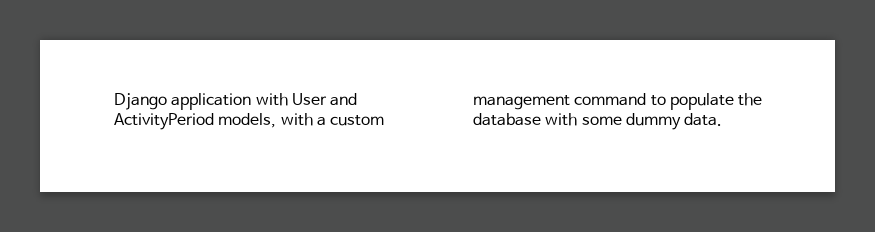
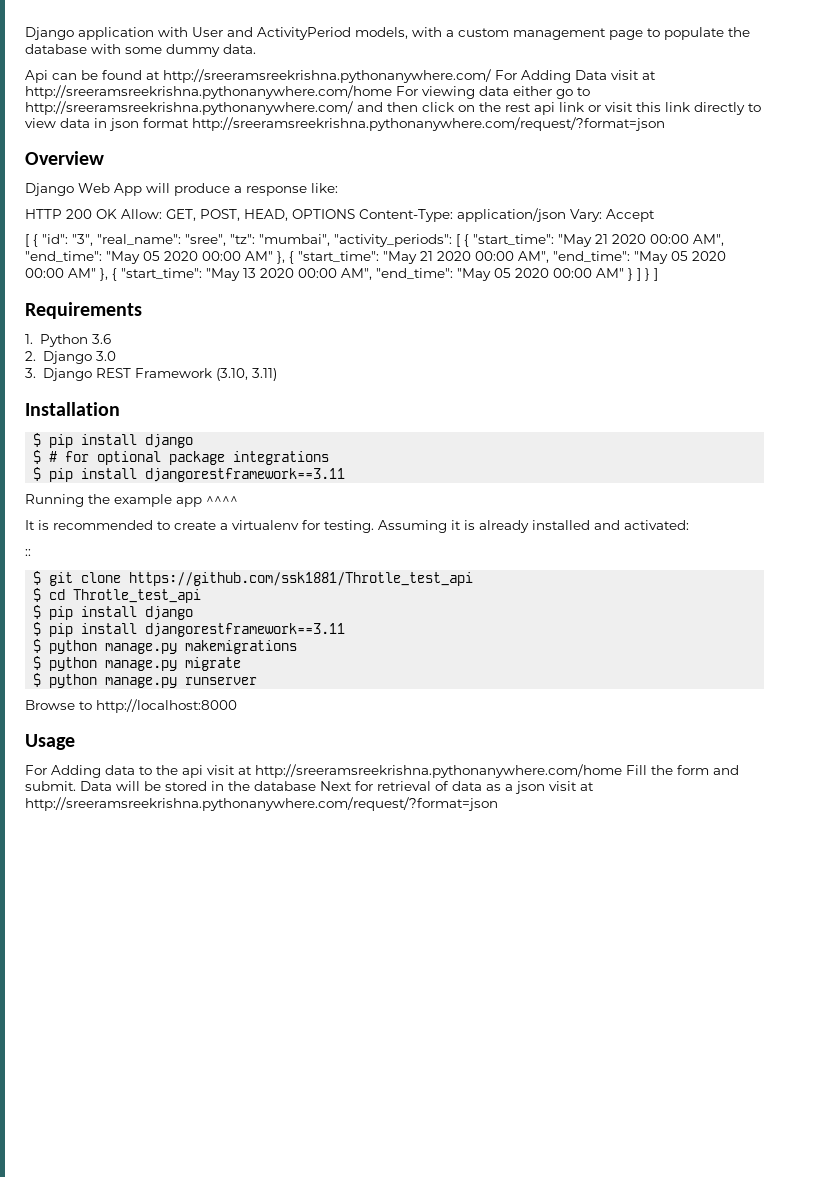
[574,93,647,106] command -> [609,30,643,40] page
(723, 119) none -> [25,69,656,83] [25,85,590,99] [25,101,761,115] [25,117,665,131] [25,151,104,165] [25,183,338,196] [25,208,655,222] [25,234,724,247] [25,251,726,264] [25,268,658,281] [25,302,142,319] [25,334,112,347] [25,351,116,364] [25,368,277,381] [25,402,120,416] [33,433,194,448] [33,450,330,465] [33,467,346,482] [25,494,238,507] [25,520,689,533] [25,549,31,556] [33,571,474,586] [33,588,202,603] [33,605,194,620] [33,622,346,637] [33,639,298,654] [33,656,242,671] [33,673,258,688] [25,699,237,713] [25,734,75,750] [25,764,739,778] [25,781,594,794] [25,797,498,811] // Api can be found at http://sreeramsreekrishna.pythonanywhere.com/ For Adding Data visit at http://sreeramsreekrishna.pythonanywhere.com/home For viewing data either go to http://sreeramsreekrishna.pythonanywhere.com/ and then click on the rest api link or visit this link directly to view data in json format http://sreeramsreekrishna.pythonanywhere.com/request/?format=json // Overview // Django Web App will produce a response like: // HTTP 200 OK Allow: GET, POST, HEAD, OPTIONS Content-Type: application/json Vary: Accept // [ { "id": "3", "real_name": "sree", "tz": "mumbai", "activity_periods": [ { "start_time": "May 21 2020 00:00 AM", "end_time": "May 05 2020 00:00 AM" }, { "start_time": "May 21 2020 00:00 AM", "end_time": "May 05 2020 00:00 AM" }, { "start_time": "May 13 2020 00:00 AM", "end_time": "May 05 2020 00:00 AM" } ] } ] // Requirements // 1. Python 3.6 // 2. Django 3.0 // 3. Django REST Framework (3.10, 3.11) // Installation // $ pip install django // $ # for optional package integrations // $ pip install djangorestframework==3.11 // Running the example app ^^^^ // It is recommended to create a virtualenv for testing. Assuming it is already installed and activated: // :: // $ git clone https://github.com/ssk1881/Throtle_test_api // $ cd Throtle_test_api // $ pip install django // $ pip install djangorestframework==3.11 // $ python manage.py makemigrations // $ python manage.py migrate // $ python manage.py runserver // Browse to http://localhost:8000 // Usage // For Adding data to the api visit at http://sreeramsreekrishna.pythonanywhere.com/home Fill the form and submit. Data will be stored in the database Next for retrieval of data as a json visit at http://sreeramsreekrishna.pythonanywhere.com/request/?format=json

